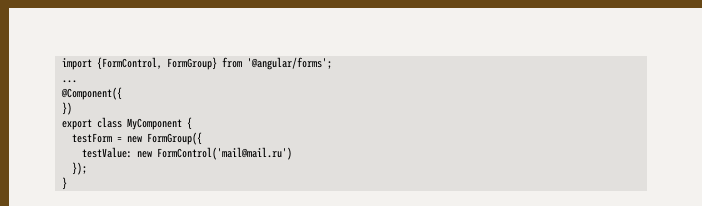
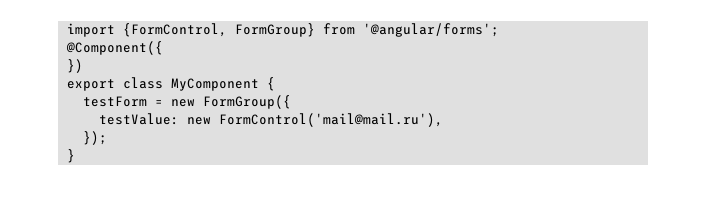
[62,80,78,83] // ... -> (499, 30) none
[157,147,293,160] FormControl('mail@mail.ru') -> [218,113,443,127] FormControl('mail@mail.ru'),

